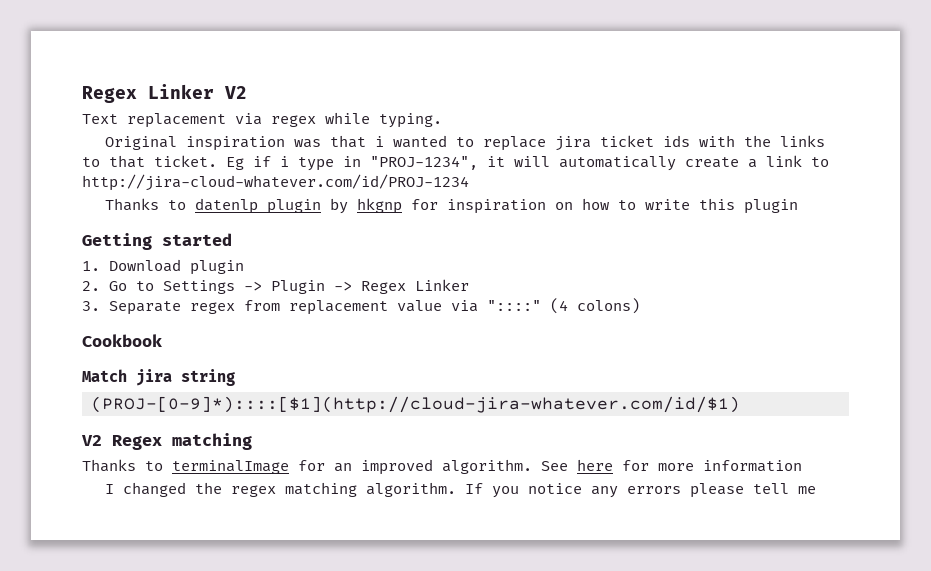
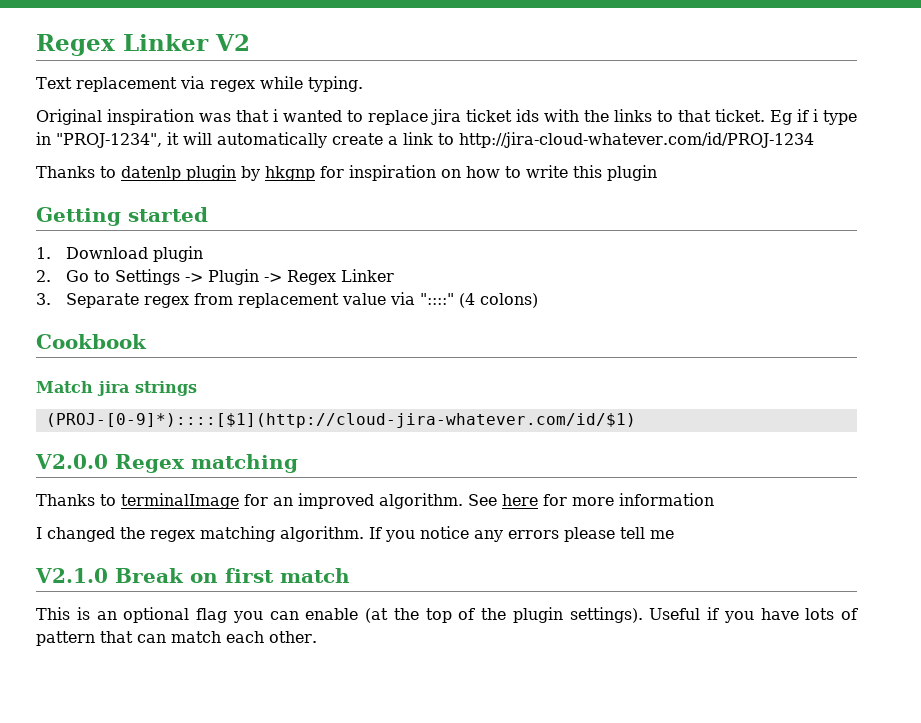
[181,369,235,386] string -> [135,381,197,396] strings
[81,435,102,446] V2 -> [35,454,108,469] V2.0.0
(816, 490) none -> [35,568,350,583] [36,607,858,623] [36,631,317,646] // V2.1.0 Break on first match // This is an optional flag you can enable (at the top of the plugin settings). Useful if you have lots of pattern that can match each other.

